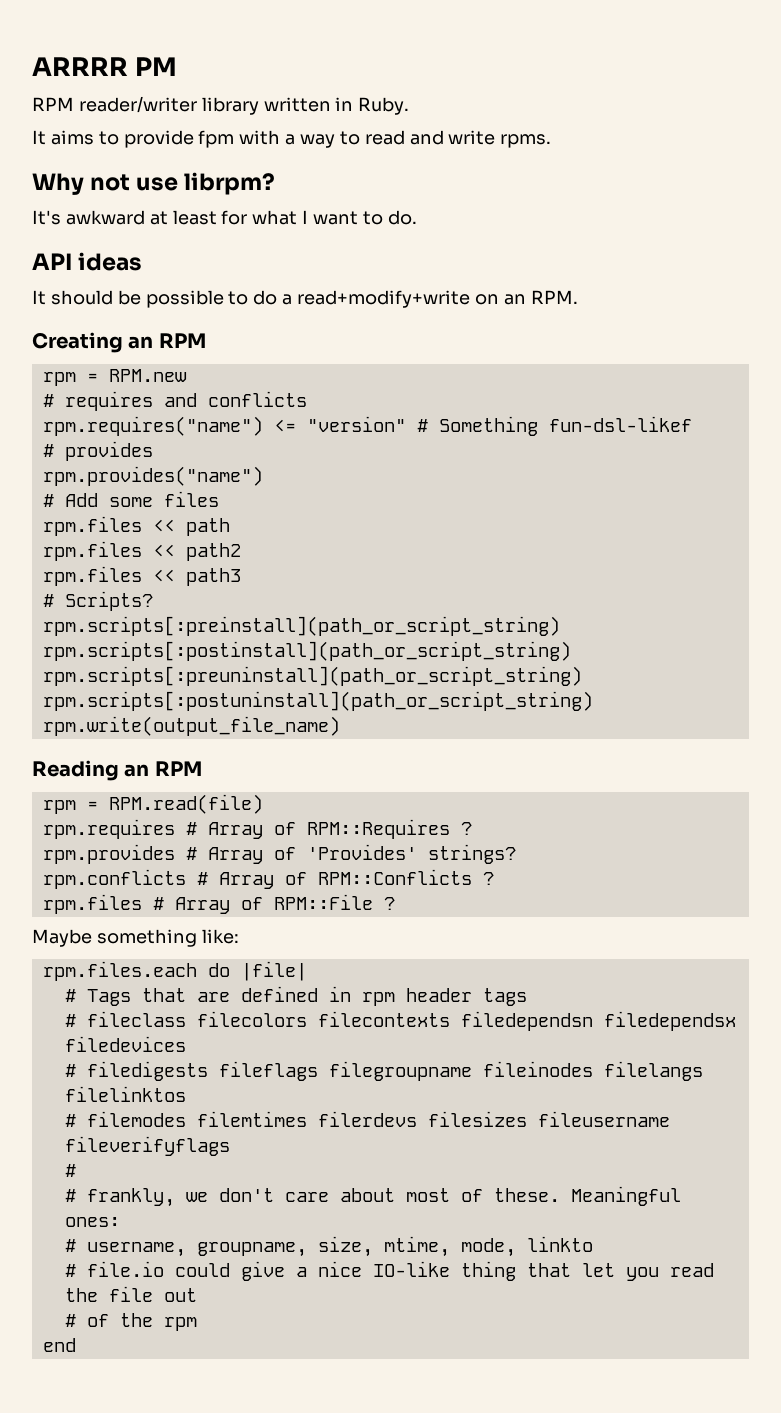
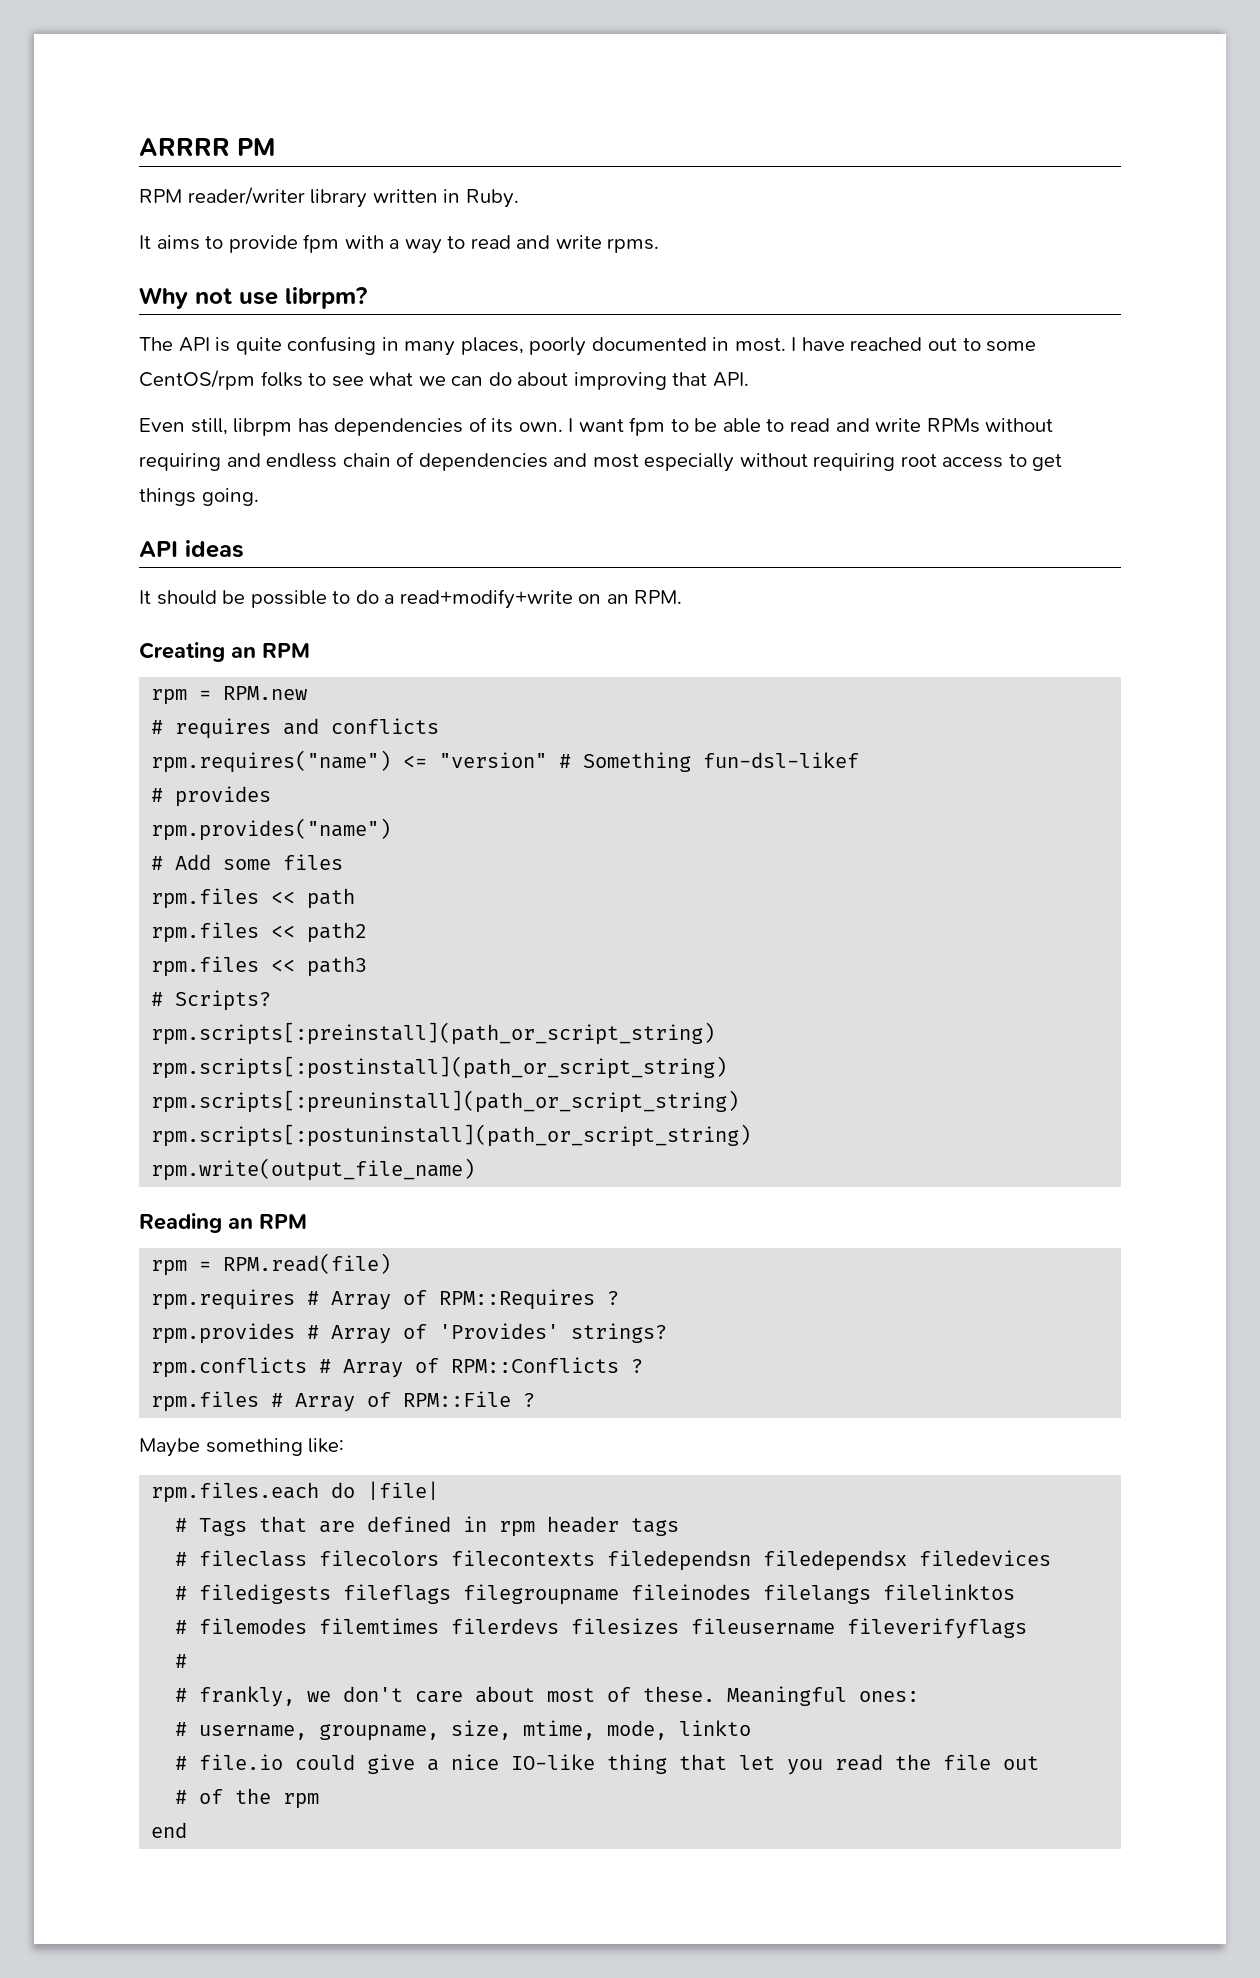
[32,210,417,225] It's awkward at least for what I want to do. -> [139,336,1037,356] [139,370,749,390] [139,417,1054,436] [139,452,1063,472] [139,488,259,506] The API is quite confusing in many places, poorly documented in most. I have reached out to some CentOS/rpm folks to see what we can do about improving that API. // Even still, librpm has dependencies of its own. I want fpm to be able to read and write RPMs without requiring and endless chain of dependencies and most especially without requiring root access to get things going.

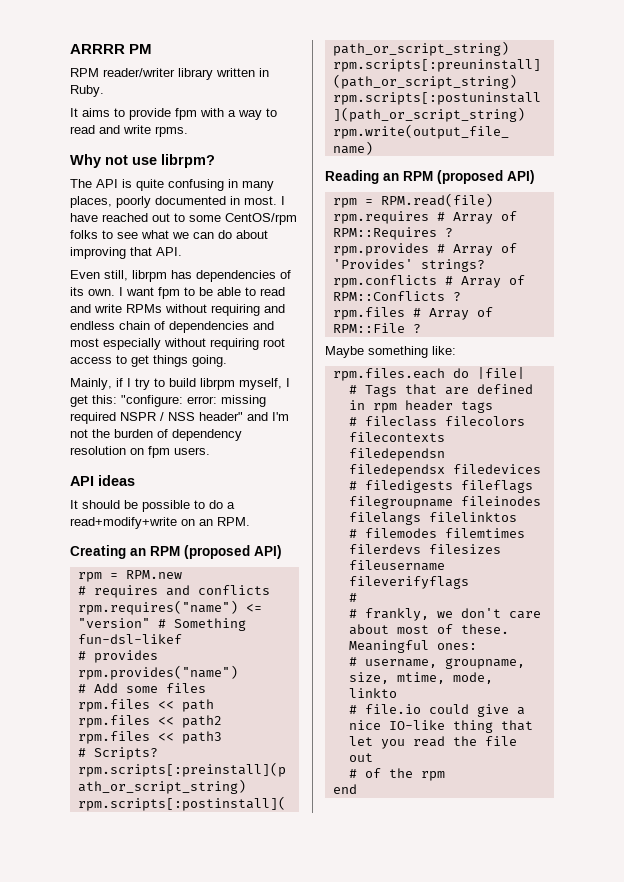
(259, 497) none -> [70,378,290,390] [70,395,266,407] [70,412,289,424] [70,429,242,441] [70,446,210,458] // Mainly, if I try to build librpm myself, I get this: "configure: error: missing required NSPR / NSS header" and I'm not the burden of dependency resolution on fpm users.
(310, 650) none -> [184,545,282,559] (proposed API)
(307, 1221) none -> [437,170,535,184] (proposed API)

